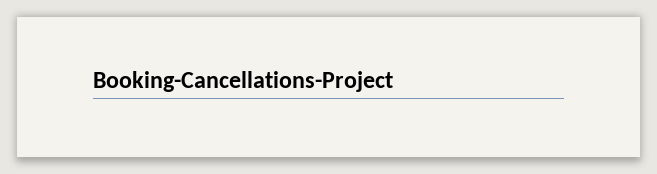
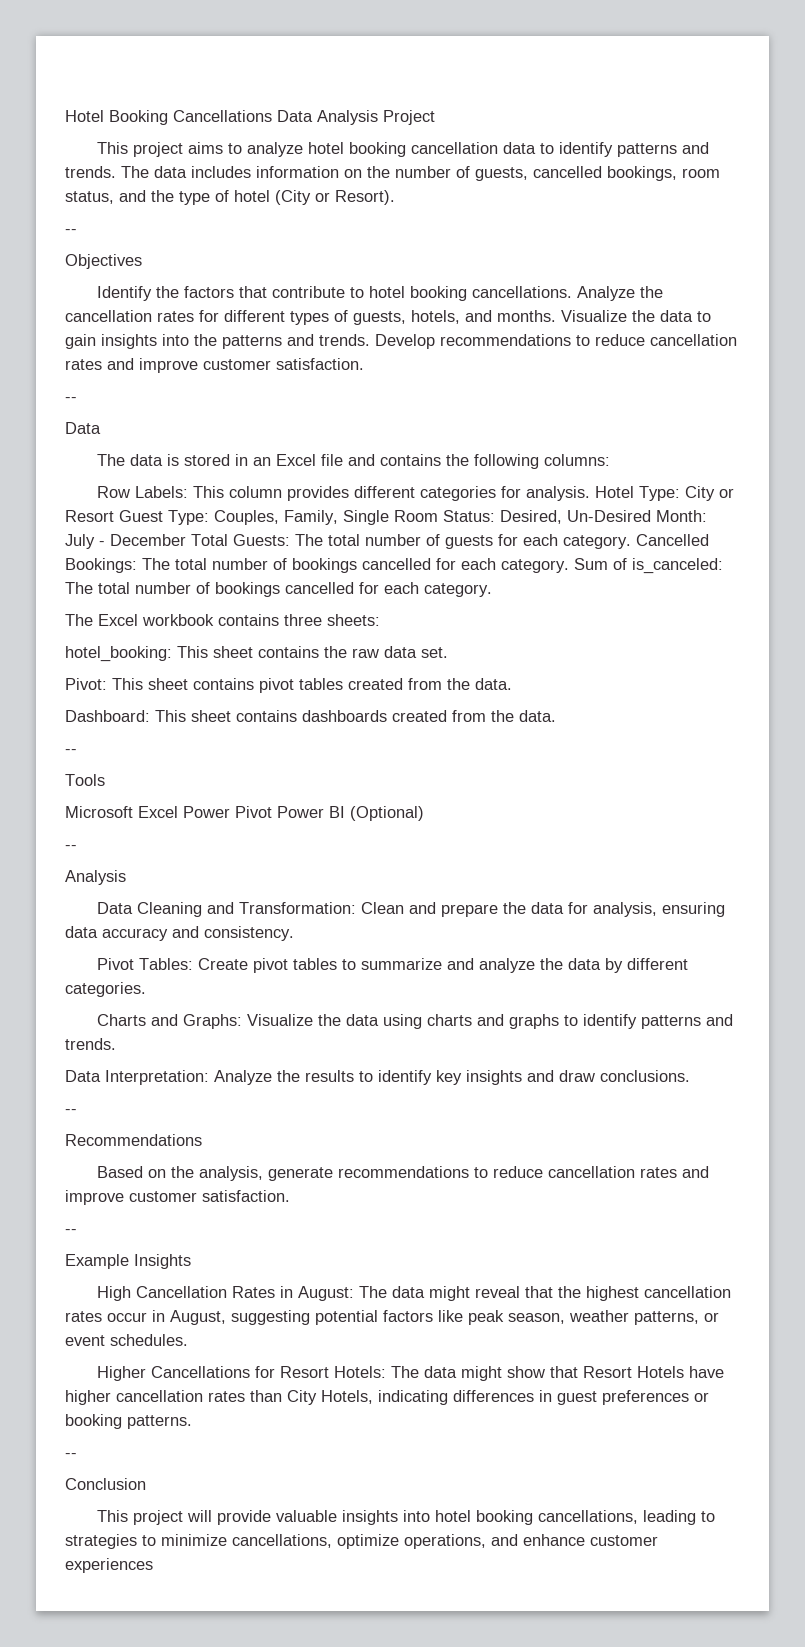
[93,71,393,92] Booking-Cancellations-Project -> [65,110,435,125] [97,142,710,157] [65,166,720,181] [65,190,395,205] [65,229,77,234] [65,254,142,269] [97,286,664,301] [65,310,711,325] [65,334,737,349] [65,358,364,373] [65,397,77,402] [65,422,101,434] [97,454,611,469] [97,486,735,501] [65,510,707,525] [65,534,709,549] [65,558,723,574] [65,582,492,597] [65,614,380,626] [65,646,448,662] [65,678,512,693] [65,710,556,722] [65,749,77,754] [65,774,105,786] [65,806,424,821] [65,845,77,850] [65,870,126,885] [97,902,726,917] [65,926,294,941] [97,958,689,973] [65,982,146,997] [97,1014,734,1029] [65,1038,116,1050] [65,1070,690,1085] [65,1109,77,1114] [65,1134,202,1146] [97,1166,710,1181] [65,1190,290,1205] [65,1229,77,1234] [65,1254,191,1269] [97,1286,732,1301] [65,1310,719,1325] [65,1334,188,1346] [97,1366,725,1381] [65,1390,709,1405] [65,1414,192,1429] [65,1453,77,1458] [65,1478,146,1490] [97,1510,716,1525] [65,1534,658,1549] [65,1558,153,1573] Hotel Booking Cancellations Data Analysis Project // This project aims to analyze hotel booking cancellation data to identify patterns and trends. The data includes information on the number of guests, cancelled bookings, room status, and the type of hotel (City or Resort). // -- // Objectives // Identify the factors that contribute to hotel booking cancellations. Analyze the cancellation rates for different types of guests, hotels, and months. Visualize the data to gain insights into the patterns and trends. Develop recommendations to reduce cancellation rates and improve customer satisfaction. // -- // Data // The data is stored in an Excel file and contains the following columns: // Row Labels: This column provides different categories for analysis. Hotel Type: City or Resort Guest Type: Couples, Family, Single Room Status: Desired, Un-Desired Month: July - December Total Guests: The total number of guests for each category. Cancelled Bookings: The total number of bookings cancelled for each category. Sum of is_canceled: The total number of bookings cancelled for each category. // The Excel workbook contains three sheets: // hotel_booking: This sheet contains the raw data set. // Pivot: This sheet contains pivot tables created from the data. // Dashboard: This sheet contains dashboards created from the data. // -- // Tools // Microsoft Excel Power Pivot Power BI (Optional) // -- // Analysis // Data Cleaning and Transformation: Clean and prepare the data for analysis, ensuring data accuracy and consistency. // Pivot Tables: Create pivot tables to summarize and analyze the data by different categories. // Charts and Graphs: Visualize the data using charts and graphs to identify patterns and trends. // Data Interpretation: Analyze the results to identify key insights and draw conclusions. // -- // Recommendations // Based on the analysis, generate recommendations to reduce cancellation rates and improve customer satisfaction. // -- // Example Insights // High Cancellation Rates in August: The data might reveal that the highest cancellation rates occur in August, suggesting potential factors like peak season, weather patterns, or event schedules. // Higher Cancellations for Resort Hotels: The data might show that Resort Hotels have higher cancellation rates than City Hotels, indicating differences in guest preferences or booking patterns. // -- // Conclusion // This project will provide valuable insights into hotel booking cancellations, leading to strategies to minimize cancellations, optimize operations, and enhance customer experiences

